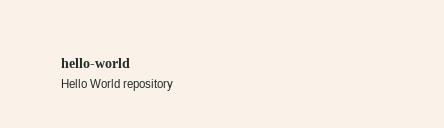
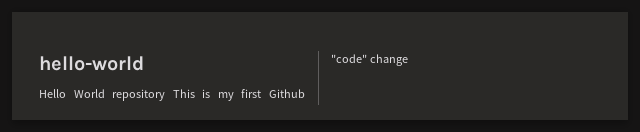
(174, 85) none -> [172,89,306,101] [331,54,408,66] This is my first Github "code" change

